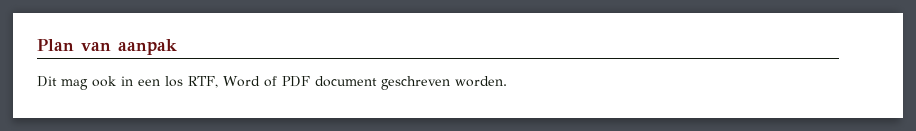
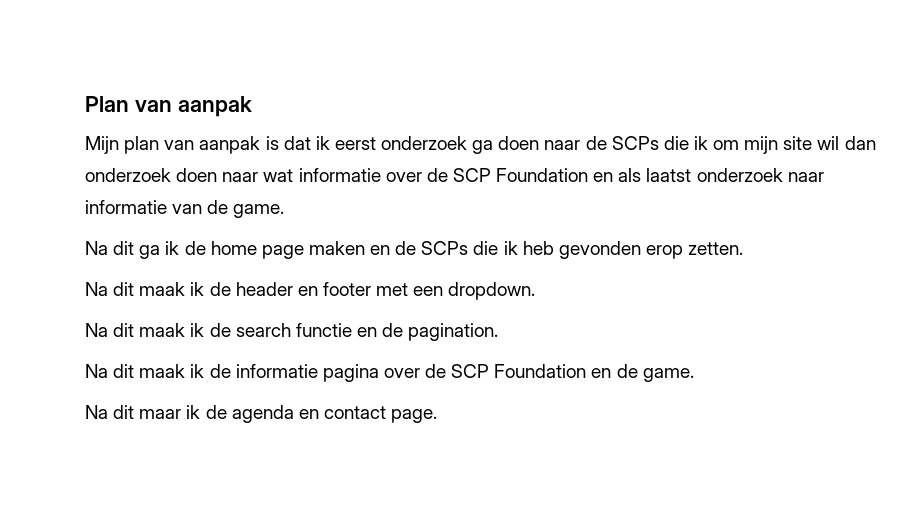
[37,76,507,90] Dit mag ook in een los RTF, Word of PDF document geschreven worden. -> [85,136,876,154] [85,168,824,182] [85,200,285,218] [85,241,744,259] [85,282,536,300] [85,323,499,341] [85,364,694,382] [85,405,438,423] Mijn plan van aanpak is dat ik eerst onderzoek ga doen naar de SCPs die ik om mijn site wil dan onderzoek doen naar wat informatie over de SCP Foundation en als laatst onderzoek naar informatie van de game. // Na dit ga ik de home page maken en de SCPs die ik heb gevonden erop zetten. // Na dit maak ik de header en footer met een dropdown. // Na dit maak ik de search functie en de pagination. // Na dit maak ik de informatie pagina over de SCP Foundation en de game. // Na dit maar ik de agenda en contact page.

